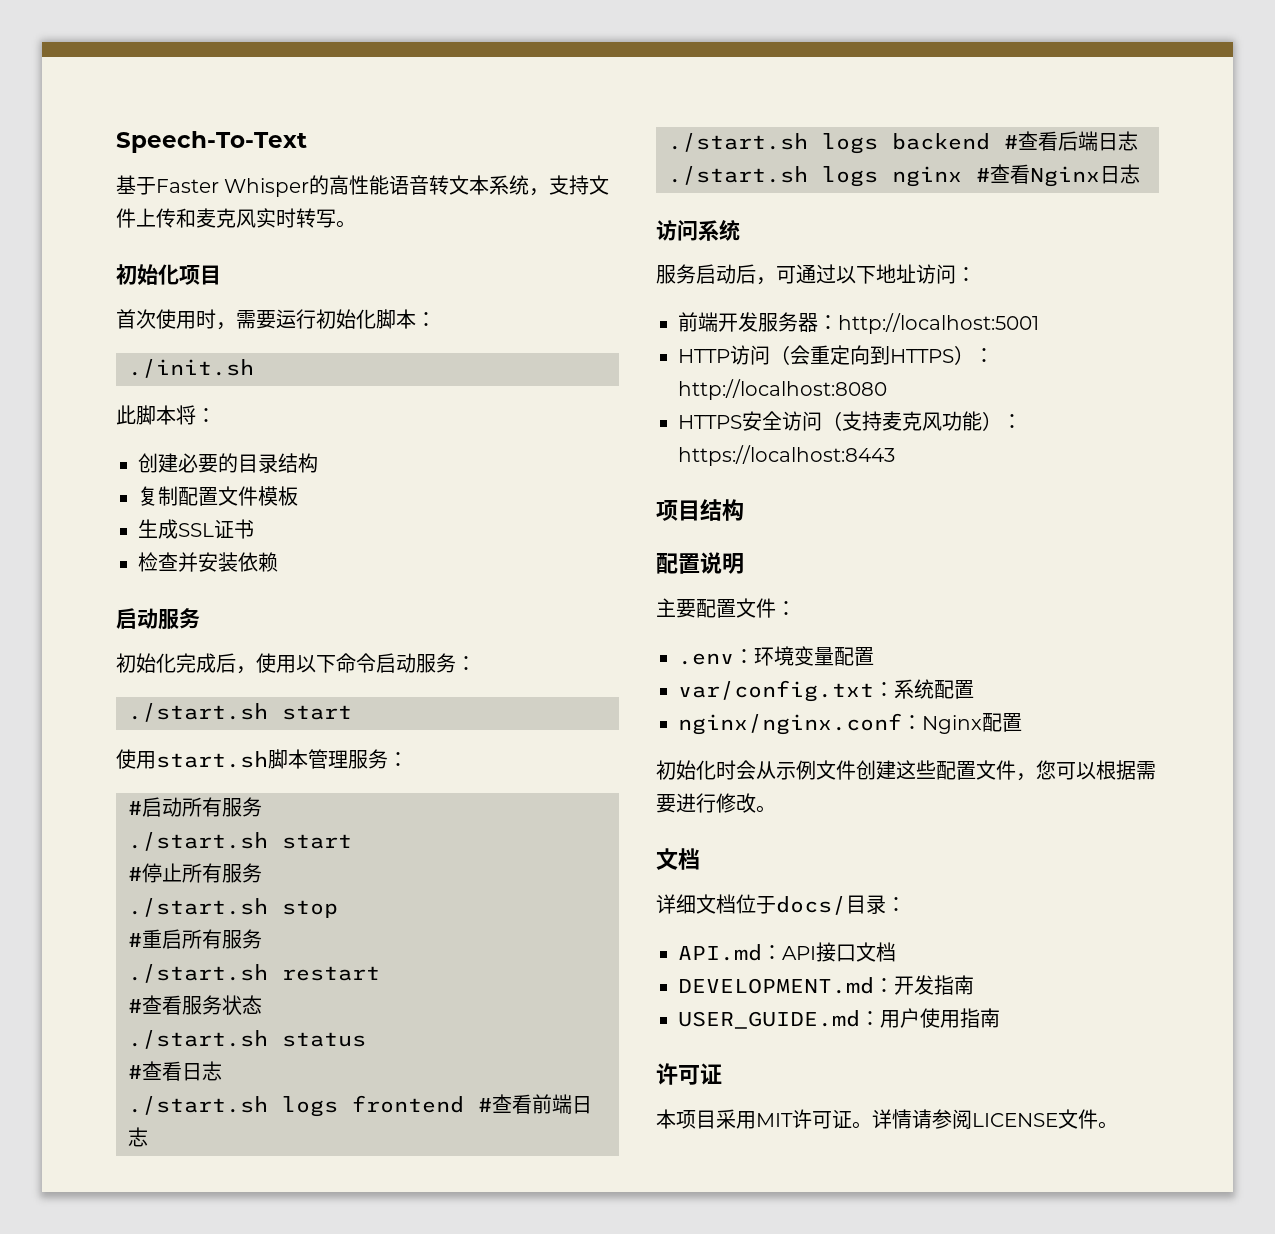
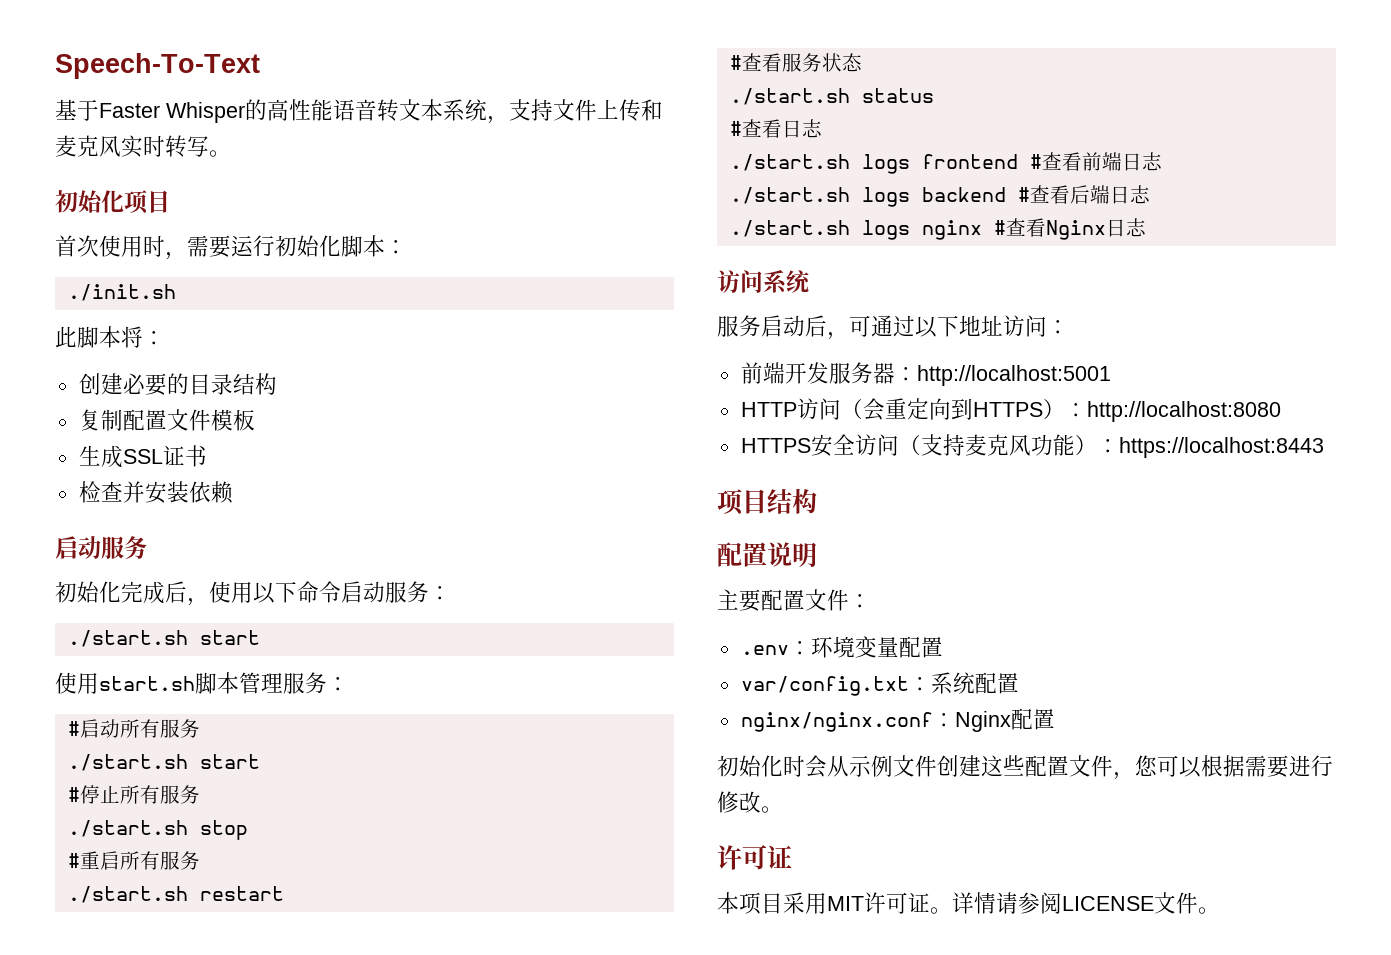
[656,848,700,870] [656,894,906,915] [678,942,896,962] [678,975,974,995] [678,1008,1000,1029] // 文档 // 详细文档位于docs/目录： // API.md：API接口文档 // DEVELOPMENT.md：开发指南 // USER_GUIDE.md：用户使用指南 -> (783, 809) none

